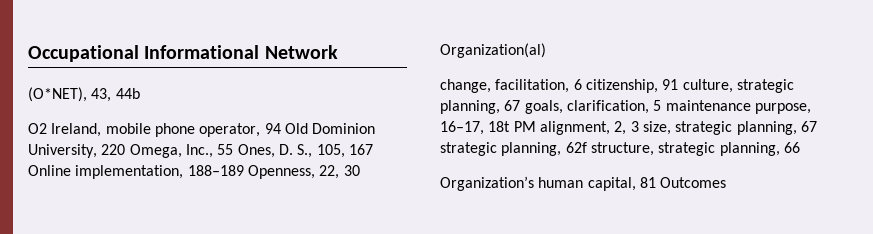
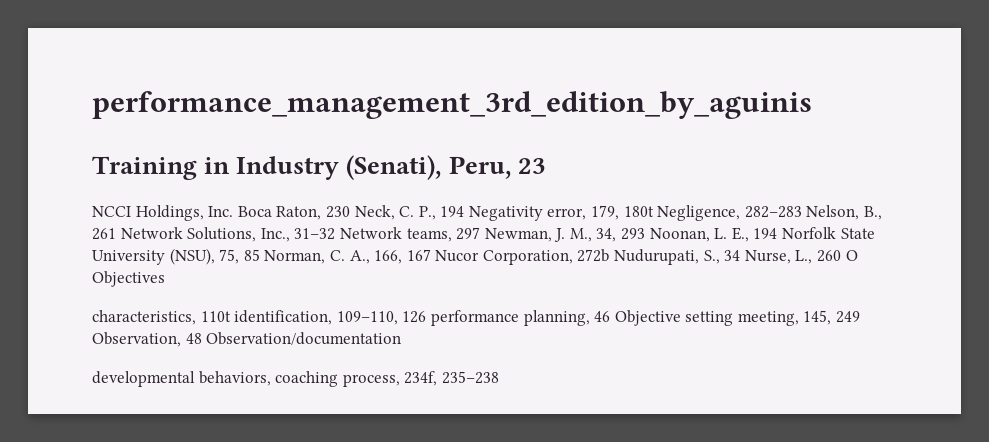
[28,45,338,62] [28,87,140,102] [28,123,376,137] [28,144,373,158] [28,165,360,179] [440,43,546,58] [440,79,794,93] [440,100,811,114] [440,121,817,135] [440,142,800,156] [440,176,727,191] Occupational Informational Network // (O*NET), 43, 44b // O2 Ireland, mobile phone operator, 94 Old Dominion University, 220 Omega, Inc., 55 Ones, D. S., 105, 167 Online implementation, 188–189 Openness, 22, 30 Organization(al) // change, facilitation, 6 citizenship, 91 culture, strategic planning, 67 goals, clarification, 5 maintenance purpose, 16–17, 18t PM alignment, 2, 3 size, strategic planning, 67 strategic planning, 62f structure, strategic planning, 66 // Organization’s human capital, 81 Outcomes -> [92,91,812,119] [92,155,546,180] [92,205,883,221] [92,227,875,242] [92,248,858,265] [92,271,165,287] [92,310,861,326] [92,332,402,347] [92,371,499,387] performance_management_3rd_edition_by_aguinis // Training in Industry (Senati), Peru, 23 // NCCI Holdings, Inc. Boca Raton, 230 Neck, C. P., 194 Negativity error, 179, 180t Negligence, 282–283 Nelson, B., 261 Network Solutions, Inc., 31–32 Network teams, 297 Newman, J. M., 34, 293 Noonan, L. E., 194 Norfolk State University (NSU), 75, 85 Norman, C. A., 166, 167 Nucor Corporation, 272b Nudurupati, S., 34 Nurse, L., 260 O Objectives // characteristics, 110t identification, 109–110, 126 performance planning, 46 Objective setting meeting, 145, 249 Observation, 48 Observation/documentation // developmental behaviors, coaching process, 234f, 235–238

